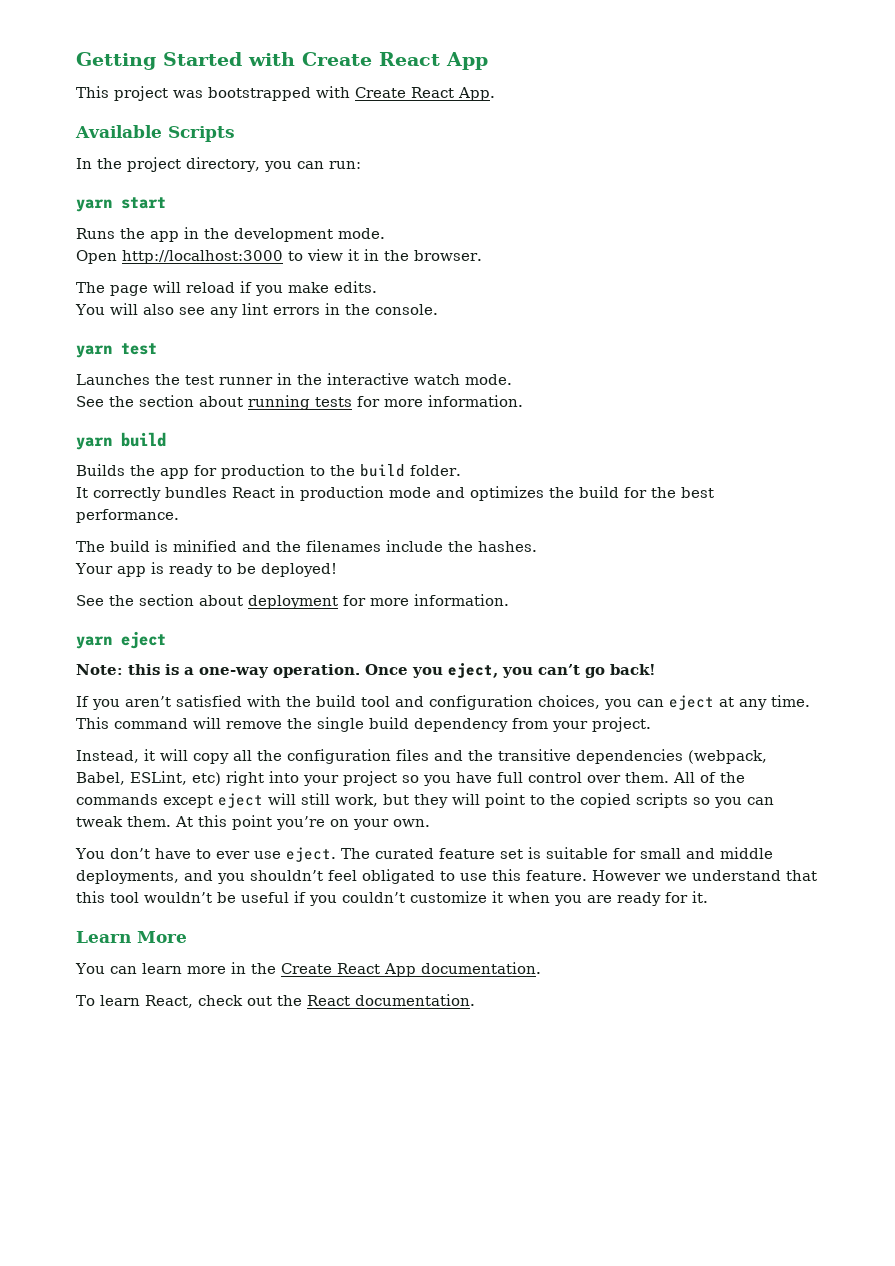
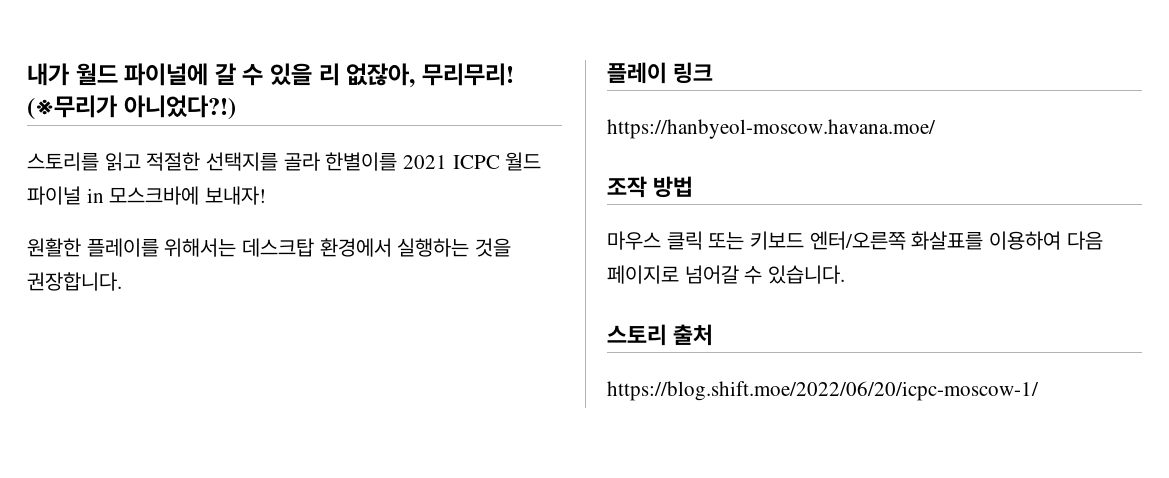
[76,52,488,70] [76,86,495,101] [75,125,235,142] [76,157,361,172] [76,197,166,212] [76,227,385,242] [76,249,482,264] [76,281,377,296] [75,303,438,318] [76,343,157,358] [76,373,512,385] [76,395,523,410] [76,432,166,450] [76,464,461,479] [76,486,714,501] [76,509,179,523] [76,540,537,552] [75,562,337,577] [76,594,509,609] [76,631,166,649] [76,663,656,678] [76,695,810,710] [76,717,651,732] [76,749,767,764] [76,771,745,786] [76,793,774,808] [76,815,430,830] [75,847,773,862] [76,869,817,884] [76,891,708,906] [76,931,187,943] [75,962,541,977] [76,994,475,1008] Getting Started with Create React App // This project was bootstrapped with Create React App. // Available Scripts // In the project directory, you can run: // yarn start // Runs the app in the development mode. // Open http://localhost:3000 to view it in the browser. // The page will reload if you make edits. // You will also see any lint errors in the console. // yarn test // Launches the test runner in the interactive watch mode. // See the section about running tests for more information. // yarn build // Builds the app for production to the build folder. // It correctly bundles React in production mode and optimizes the build for the best performance. // The build is minified and the filenames include the hashes. // Your app is ready to be deployed! // See the section about deployment for more information. // yarn eject // Note: this is a one-way operation. Once you eject, you can’t go back! // If you aren’t satisfied with the build tool and configuration choices, you can eject at any time. This command will remove the single build dependency from your project. // Instead, it will copy all the configuration files and the transitive dependencies (webpack, Babel, ESLint, etc) right into your project so you have full control over them. All of the commands except eject will still work, but they will point to the copied scripts so you can tweak them. At this point you’re on your own. // You don’t have to ever use eject. The curated feature set is suitable for small and middle deployments, and you shouldn’t feel obligated to use this feature. However we understand that this tool wouldn’t be useful if you couldn’t customize it when you are ready for it. // Learn More // You can learn more in the Create React App documentation. // To learn React, check out the React documentation. -> [27,63,514,88] [27,95,236,120] [27,152,542,171] [27,186,267,205] [27,238,512,257] [27,272,122,291] [607,62,714,84] [607,119,936,139] [607,176,694,198] [607,231,1103,250] [607,265,846,284] [607,324,714,346] [607,381,1039,401] 내가 월드 파이널에 갈 수 있을 리 없잖아, 무리무리! (※무리가 아니었다?!) // 스토리를 읽고 적절한 선택지를 골라 한별이를 2021 ICPC 월드 파이널 in 모스크바에 보내자! // 원활한 플레이를 위해서는 데스크탑 환경에서 실행하는 것을 권장합니다. // 플레이 링크 // https://hanbyeol-moscow.havana.moe/ // 조작 방법 // 마우스 클릭 또는 키보드 엔터/오른쪽 화살표를 이용하여 다음 페이지로 넘어갈 수 있습니다. // 스토리 출처 // https://blog.shift.moe/2022/06/20/icpc-moscow-1/

